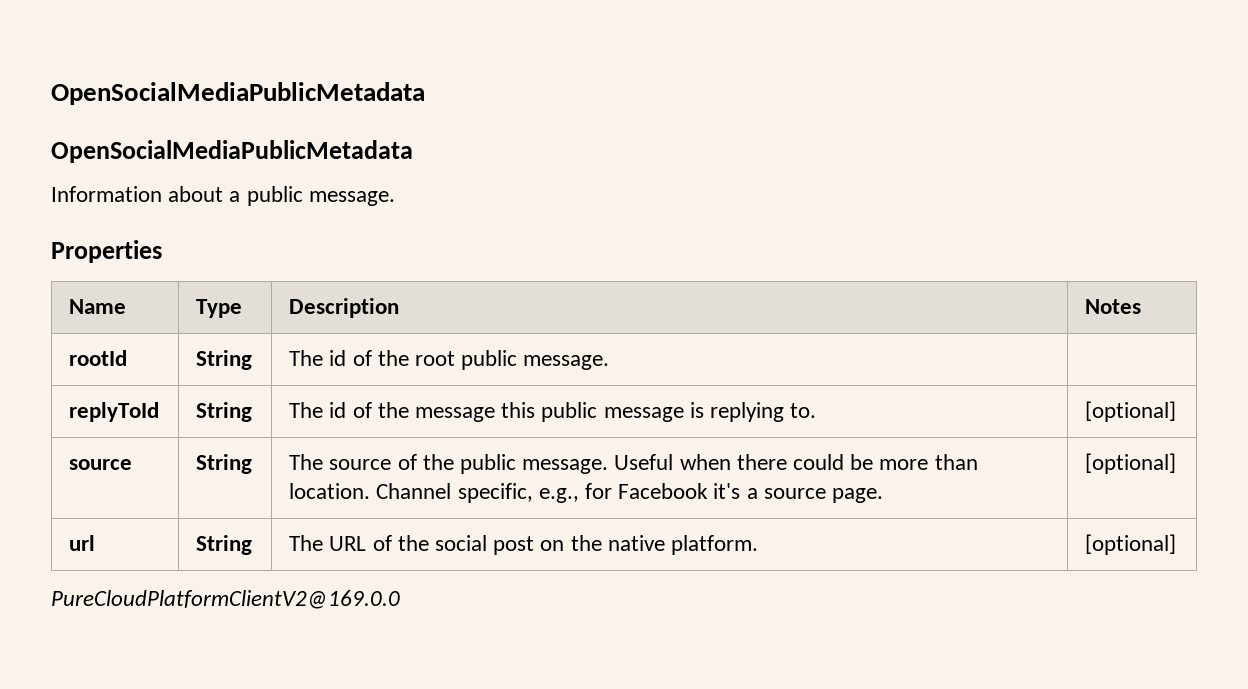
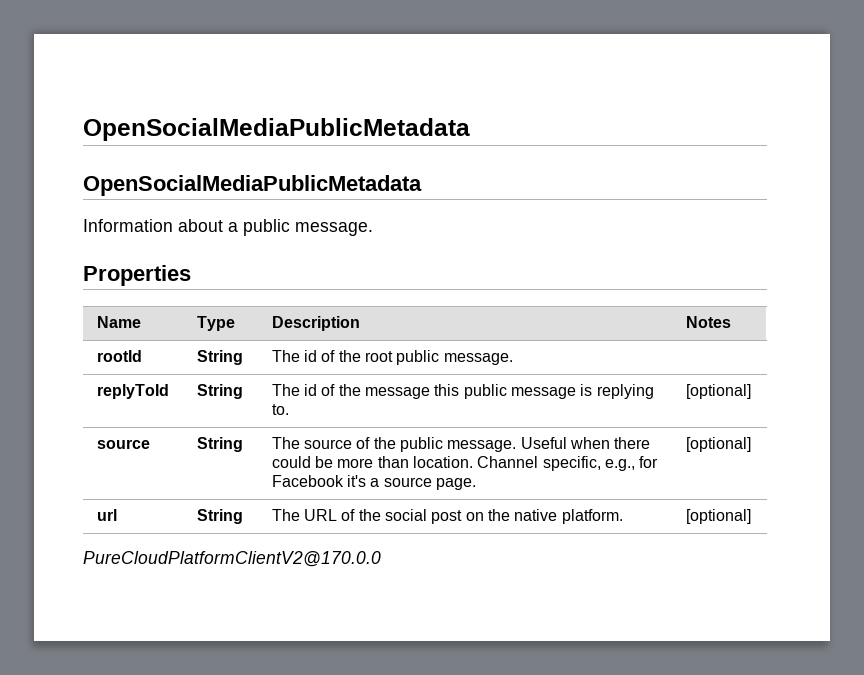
[51,590,400,609] PureCloudPlatformClientV2@169.0.0 -> [83,551,381,567] PureCloudPlatformClientV2@170.0.0

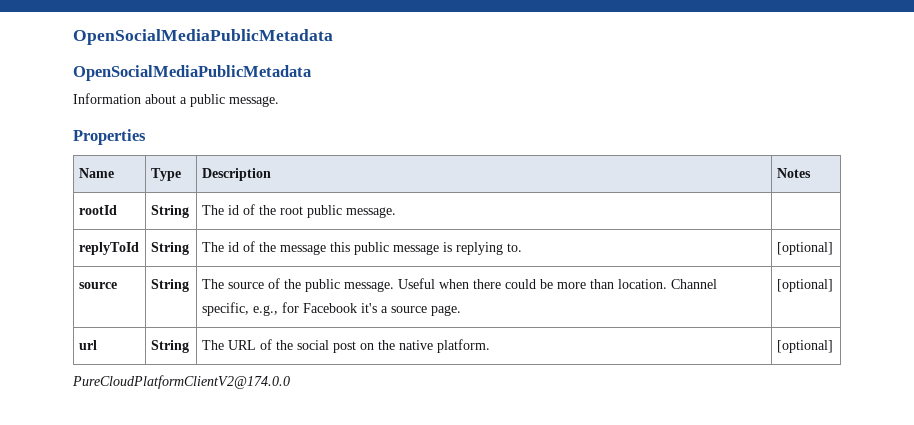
[83,551,381,567] PureCloudPlatformClientV2@170.0.0 -> [72,375,290,389] PureCloudPlatformClientV2@174.0.0

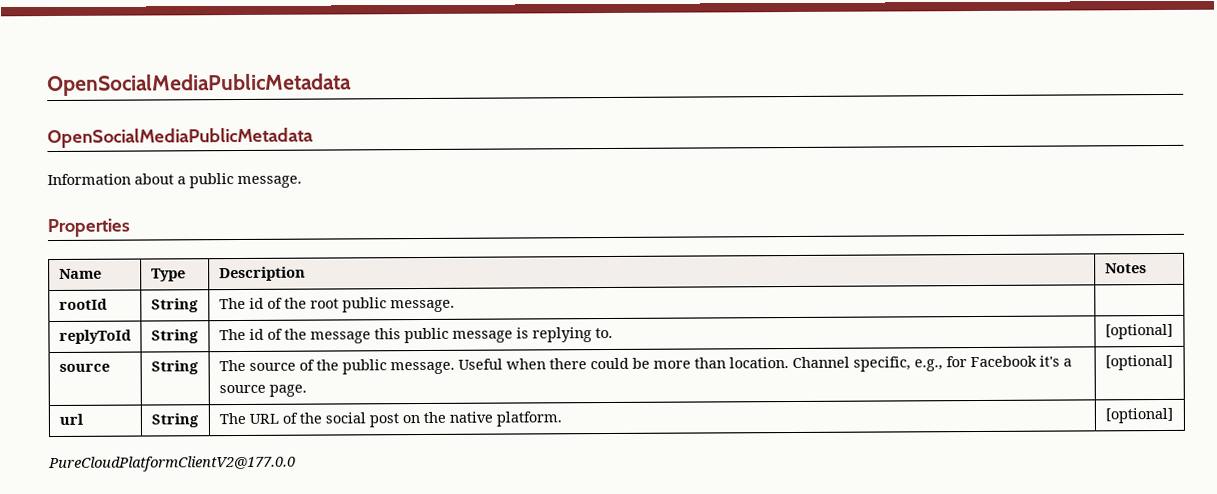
[72,375,290,389] PureCloudPlatformClientV2@174.0.0 -> [48,455,296,473] PureCloudPlatformClientV2@177.0.0

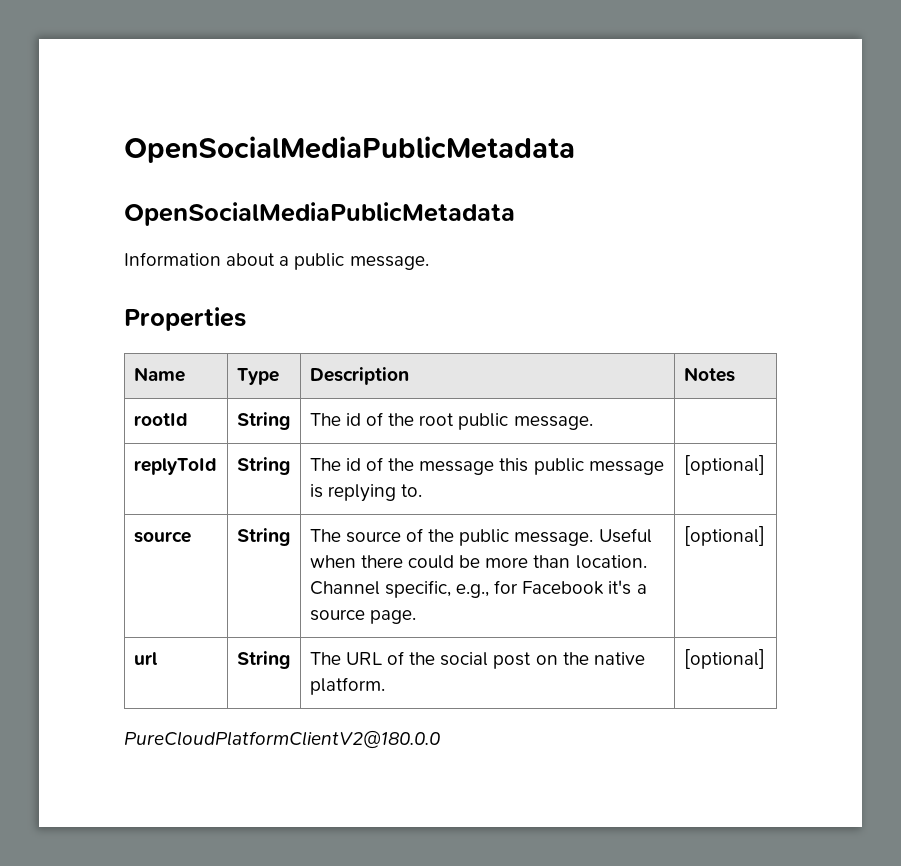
[48,455,296,473] PureCloudPlatformClientV2@177.0.0 -> [124,730,440,749] PureCloudPlatformClientV2@180.0.0

